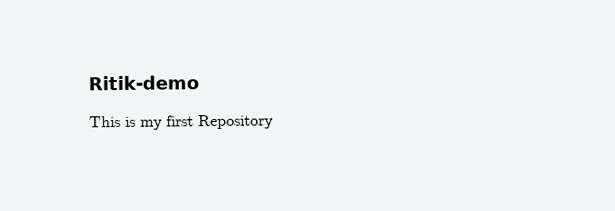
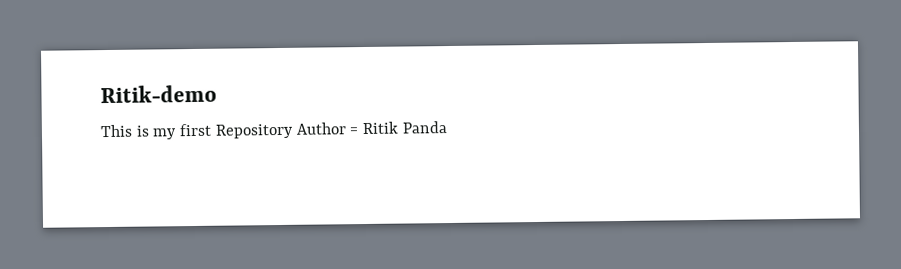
(274, 122) none -> [295,121,447,135] Author = Ritik Panda

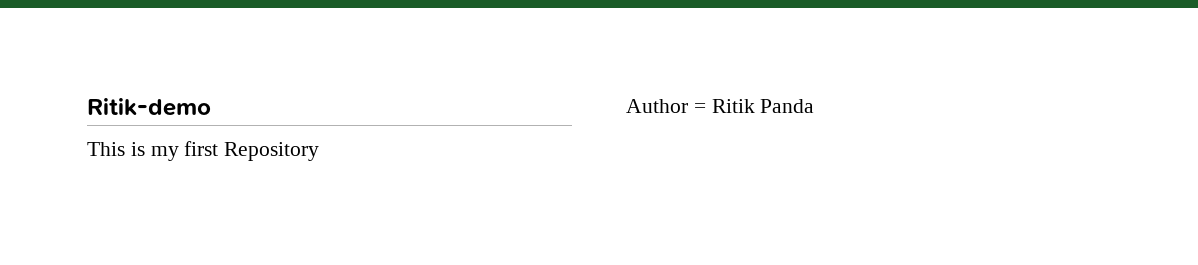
(294, 131) none -> (320, 151) //

